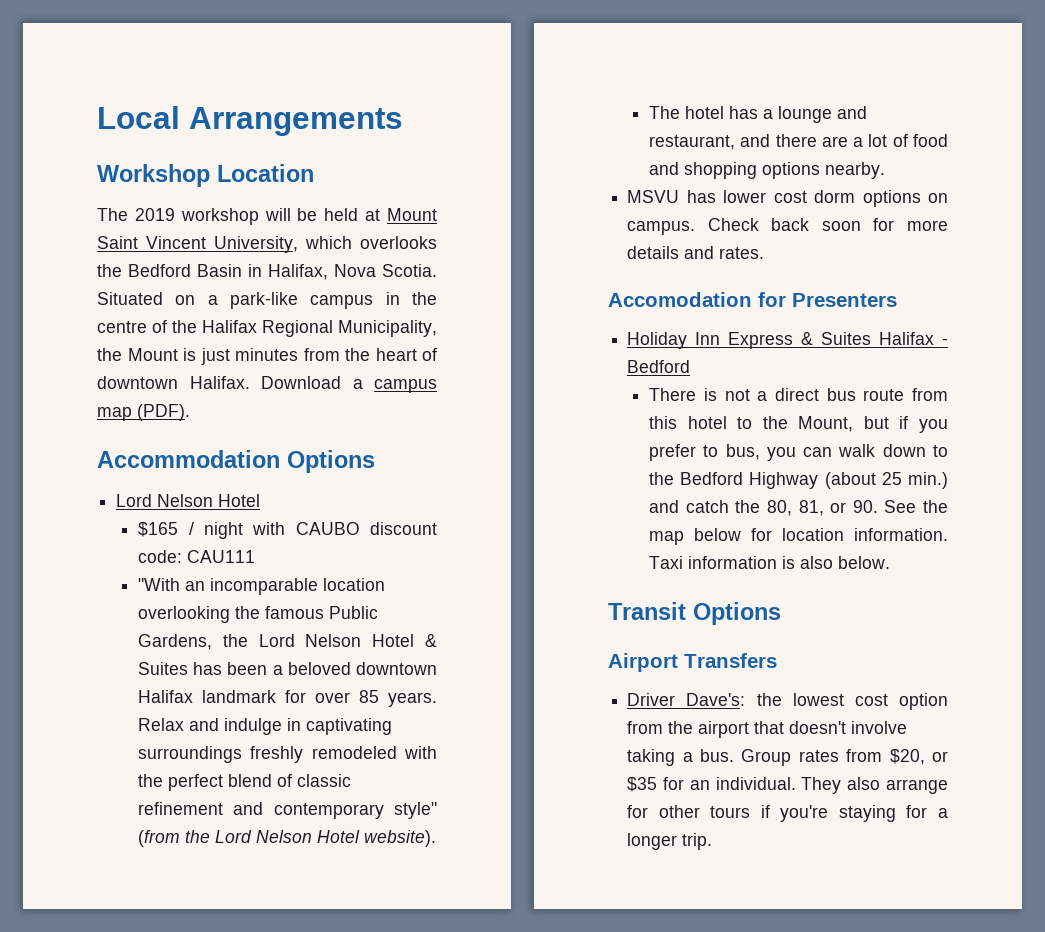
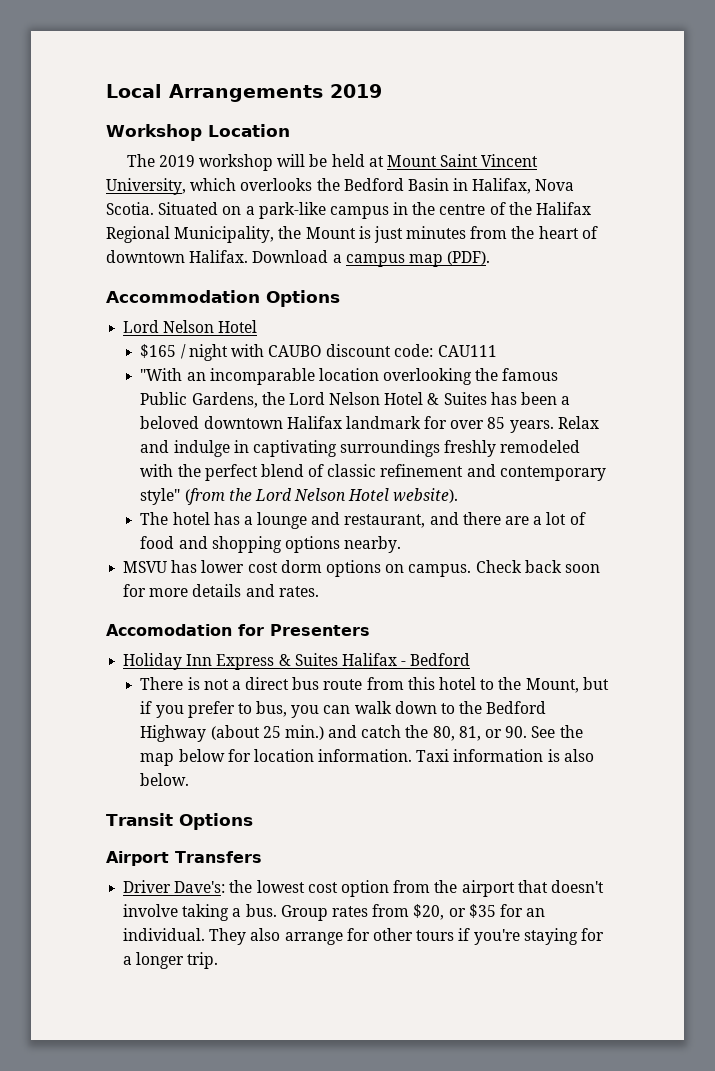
(403, 121) none -> [330,84,382,98] 2019

